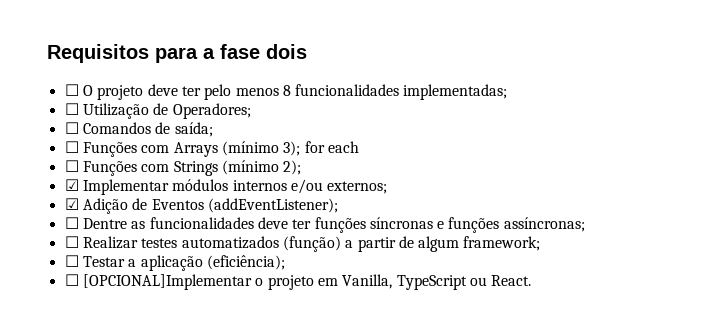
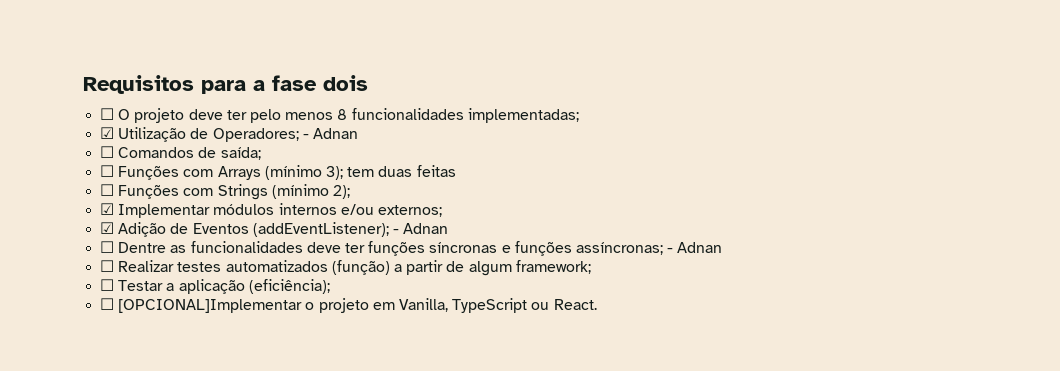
[64,103,79,115] ☐ -> [100,127,115,139] ☑
(251, 111) none -> [302,128,358,139] - Adnan
[304,141,359,153] for each -> [347,165,456,177] tem duas feitas
(338, 205) none -> [392,223,449,234] - Adnan
(585, 224) none -> [667,242,723,253] - Adnan

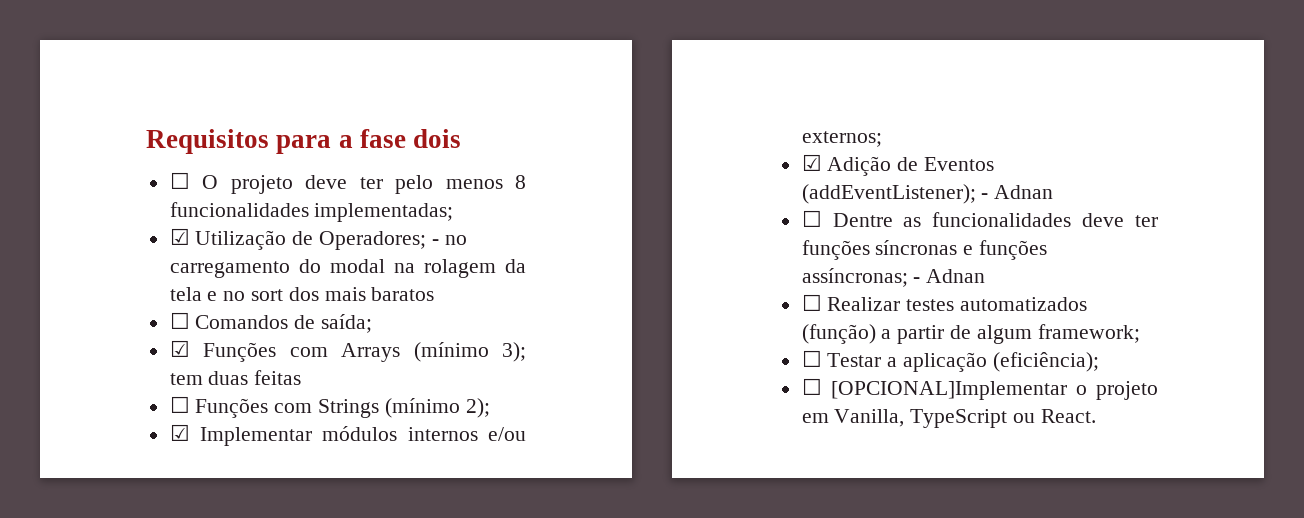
[312,128,358,139] Adnan -> [444,235,467,245] [169,259,526,278] [169,287,435,301] no carregamento do modal na rolagem da tela e no sort dos mais baratos
[100,165,115,177] ☐ -> [169,340,190,357] ☑

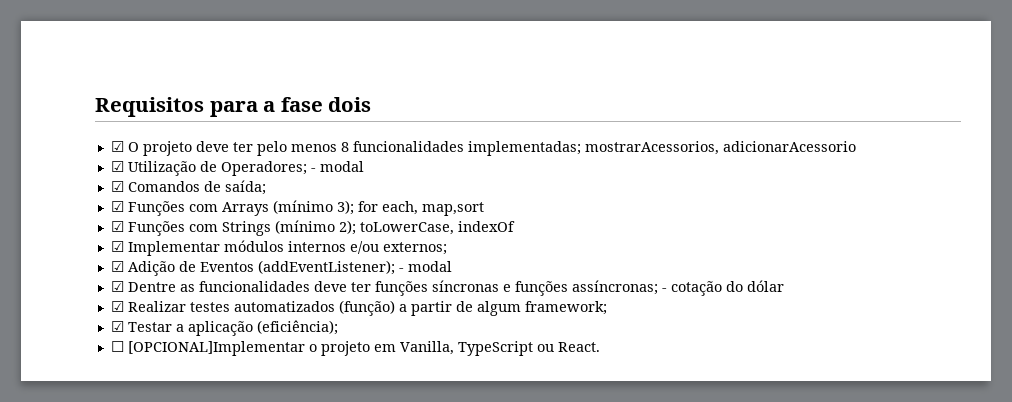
[169,172,190,189] ☐ -> [110,141,124,152] ☑
(454, 212) none -> [584,141,856,155] mostrarAcessorios, adicionarAcessorio
[444,235,467,245] [169,259,526,278] [169,287,435,301] [169,312,190,329] no carregamento do modal na rolagem da tela e no sort dos mais baratos // ☐ -> [319,161,364,172] [110,181,124,192] modal // ☑
[169,370,302,385] [169,396,190,413] tem duas feitas // ☐ -> [357,201,484,216] [110,221,124,232] for each, map,sort // ☑
(490, 408) none -> [359,221,515,235] toLowerCase, indexOf
[994,185,1054,199] [801,210,822,227] Adnan // ☐ -> [407,261,452,272] [110,281,124,292] modal // ☑
[926,269,986,283] [801,294,822,311] Adnan // ☐ -> [670,280,784,296] [110,301,124,312] cotação do dólar // ☑
[801,350,822,367] ☐ -> [110,321,124,332] ☑

